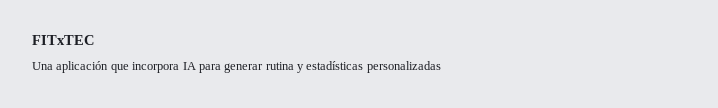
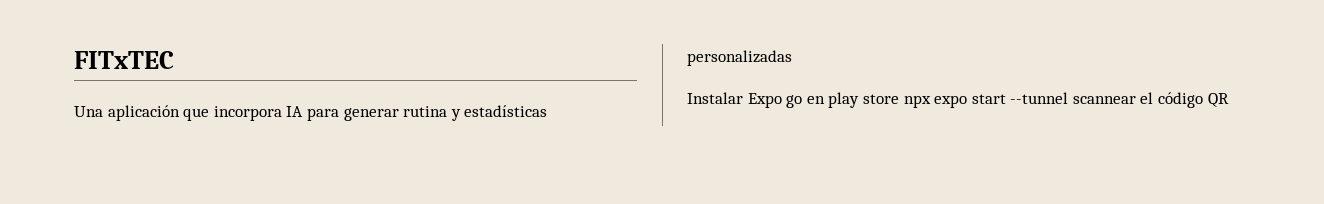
(441, 67) none -> [687,92,1229,108] // Instalar Expo go en play store npx expo start --tunnel scannear el código QR

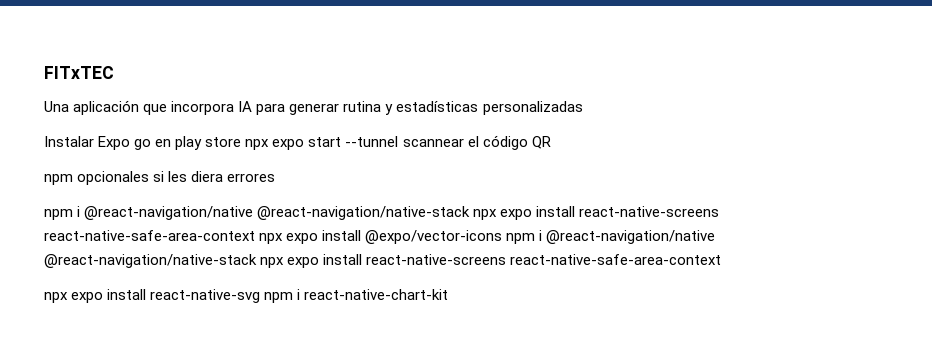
(1229, 100) none -> [44,171,276,185] [44,206,720,220] [44,230,716,244] [44,254,722,268] [44,289,449,303] // npm opcionales si les diera errores // npm i @react-navigation/native @react-navigation/native-stack npx expo install react-native-screens react-native-safe-area-context npx expo install @expo/vector-icons npm i @react-navigation/native @react-navigation/native-stack npx expo install react-native-screens react-native-safe-area-context // npx expo install react-native-svg npm i react-native-chart-kit

